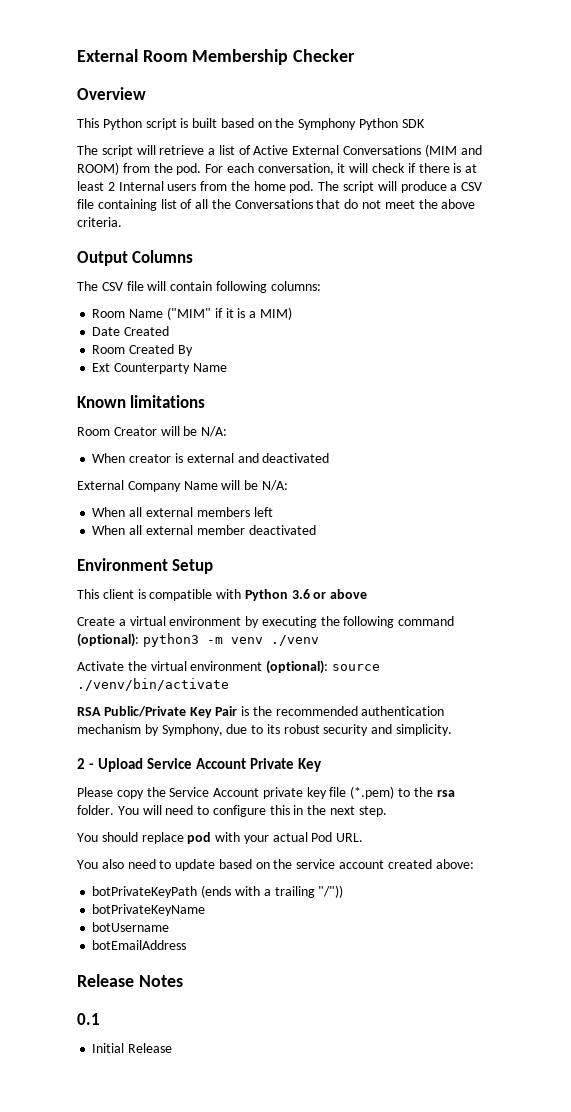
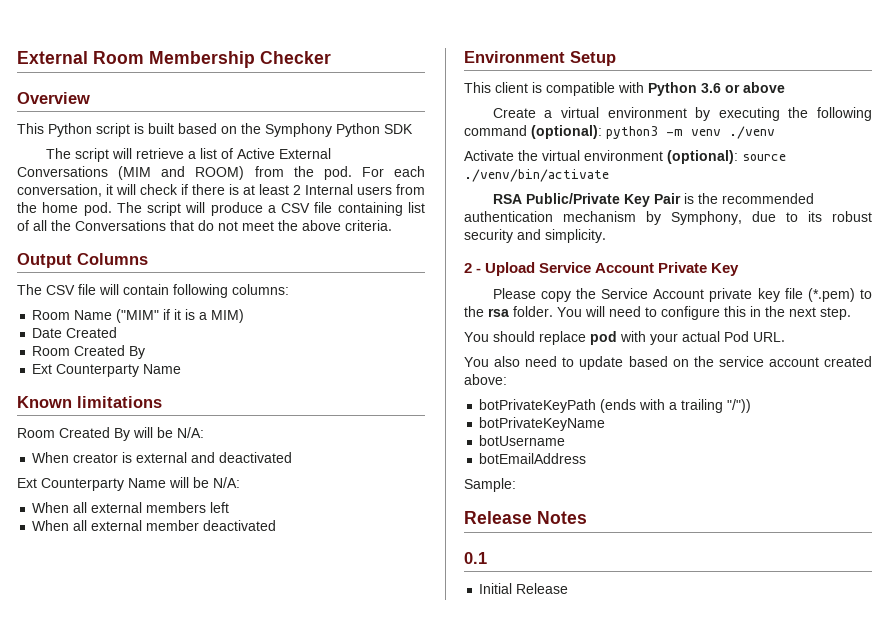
[113,427,157,436] Creator -> [59,427,130,441] Created By
[77,480,181,492] External Company -> [17,478,124,491] Ext Counterparty
(187, 945) none -> [464,478,516,492] // Sample:

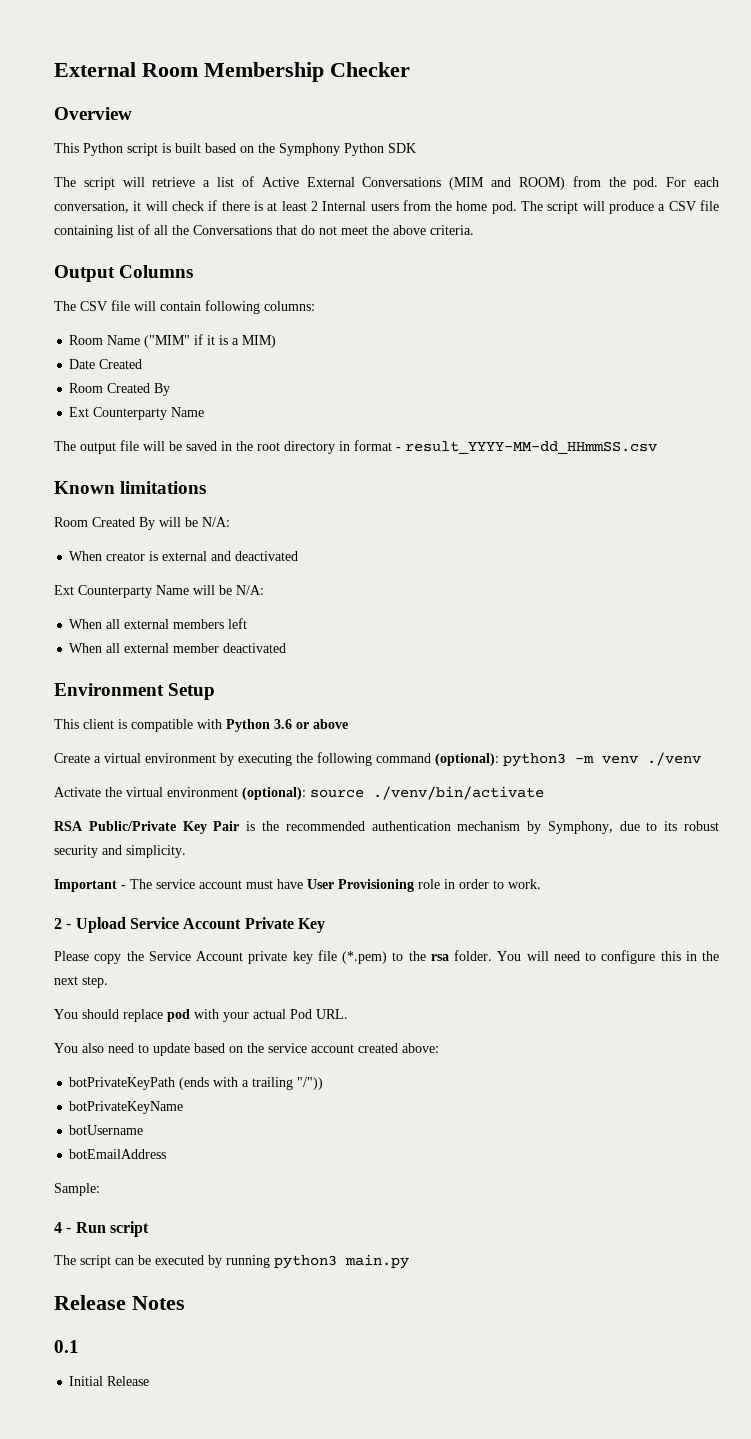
(182, 369) none -> [54,440,657,454] // The output file will be saved in the root directory in format - result_YYYY-MM-dd_HHmmSS.csv
(606, 236) none -> [54,879,541,892] // Important - The service account must have User Provisioning role in order to work.
(516, 485) none -> [54,1221,149,1237] [54,1254,409,1269] // 4 - Run script // The script can be executed by running python3 main.py

